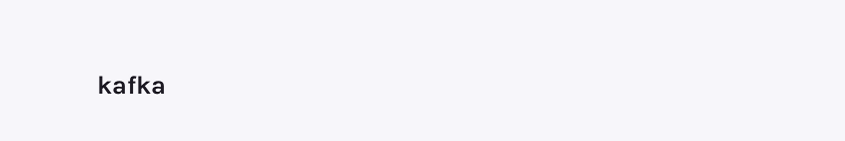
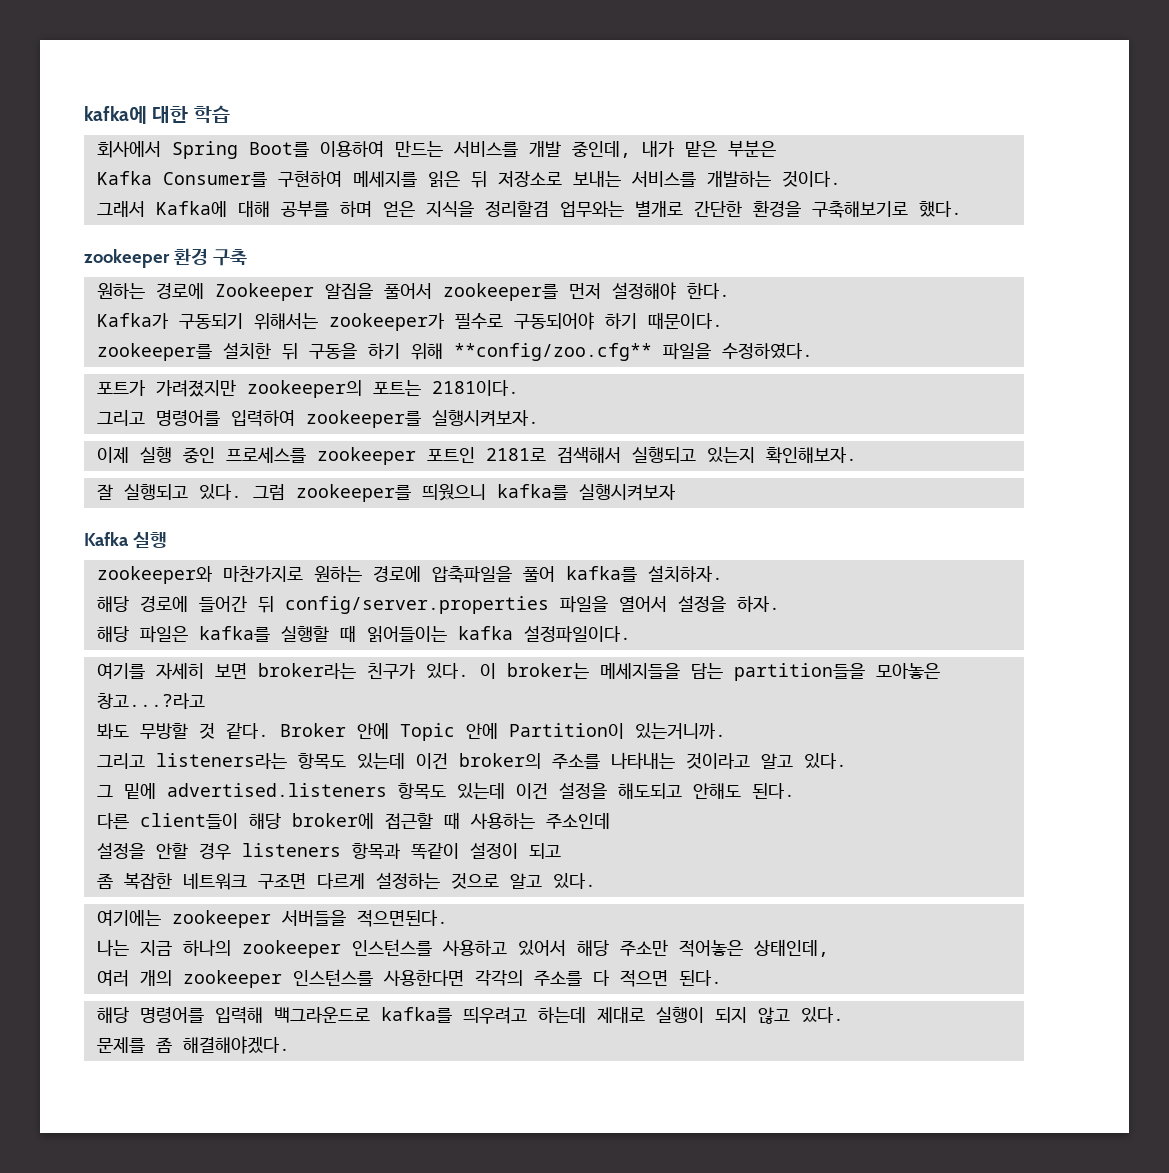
[96,75,166,95] kafka -> [84,105,230,124] [96,140,776,159] [96,170,841,188] [96,200,962,218] [84,248,247,268] [96,282,730,301] [96,312,723,331] [96,342,813,361] [96,380,519,398] [96,410,539,428] [96,447,857,465] [96,484,676,502] [84,532,167,548] [96,565,723,584] [96,595,780,614] [96,625,631,643] [96,663,940,681] [96,693,205,709] [96,723,726,741] [96,752,847,770] [96,782,795,800] [96,812,610,829] [96,842,561,860] [96,872,596,890] [96,910,448,928] [96,939,829,958] [96,969,722,988] [96,1007,844,1024] [96,1036,290,1054] kafka에 대한 학습 // 회사에서 Spring Boot를 이용하여 만드는 서비스를 개발 중인데, 내가 맡은 부분은 // Kafka Consumer를 구현하여 메세지를 읽은 뒤 저장소로 보내는 서비스를 개발하는 것이다. // 그래서 Kafka에 대해 공부를 하며 얻은 지식을 정리할겸 업무와는 별개로 간단한 환경을 구축해보기로 했다. // zookeeper 환경 구축 // 원하는 경로에 Zookeeper 알집을 풀어서 zookeeper를 먼저 설정해야 한다. // Kafka가 구동되기 위해서는 zookeeper가 필수로 구동되어야 하기 때문이다. // zookeeper를 설치한 뒤 구동을 하기 위해 **config/zoo.cfg** 파일을 수정하였다. // 포트가 가려졌지만 zookeeper의 포트는 2181이다. // 그리고 명령어를 입력하여 zookeeper를 실행시켜보자. // 이제 실행 중인 프로세스를 zookeeper 포트인 2181로 검색해서 실행되고 있는지 확인해보자. // 잘 실행되고 있다. 그럼 zookeeper를 띄웠으니 kafka를 실행시켜보자 // Kafka 실행 // zookeeper와 마찬가지로 원하는 경로에 압축파일을 풀어 kafka를 설치하자. // 해당 경로에 들어간 뒤 config/server.properties 파일을 열어서 설정을 하자. // 해당 파일은 kafka를 실행할 때 읽어들이는 kafka 설정파일이다. // 여기를 자세히 보면 broker라는 친구가 있다. 이 broker는 메세지들을 담는 partition들을 모아놓은 창고...?라고 // 봐도 무방할 것 같다. Broker 안에 Topic 안에 Partition이 있는거니까. // 그리고 listeners라는 항목도 있는데 이건 broker의 주소를 나타내는 것이라고 알고 있다. // 그 밑에 advertised.listeners 항목도 있는데 이건 설정을 해도되고 안해도 된다. // 다른 client들이 해당 broker에 접근할 때 사용하는 주소인데 // 설정을 안할 경우 listeners 항목과 똑같이 설정이 되고 // 좀 복잡한 네트워크 구조면 다르게 설정하는 것으로 알고 있다. // 여기에는 zookeeper 서버들을 적으면된다. // 나는 지금 하나의 zookeeper 인스턴스를 사용하고 있어서 해당 주소만 적어놓은 상태인데, // 여러 개의 zookeeper 인스턴스를 사용한다면 각각의 주소를 다 적으면 된다. // 해당 명령어를 입력해 백그라운드로 kafka를 띄우려고 하는데 제대로 실행이 되지 않고 있다. // 문제를 좀 해결해야겠다.

